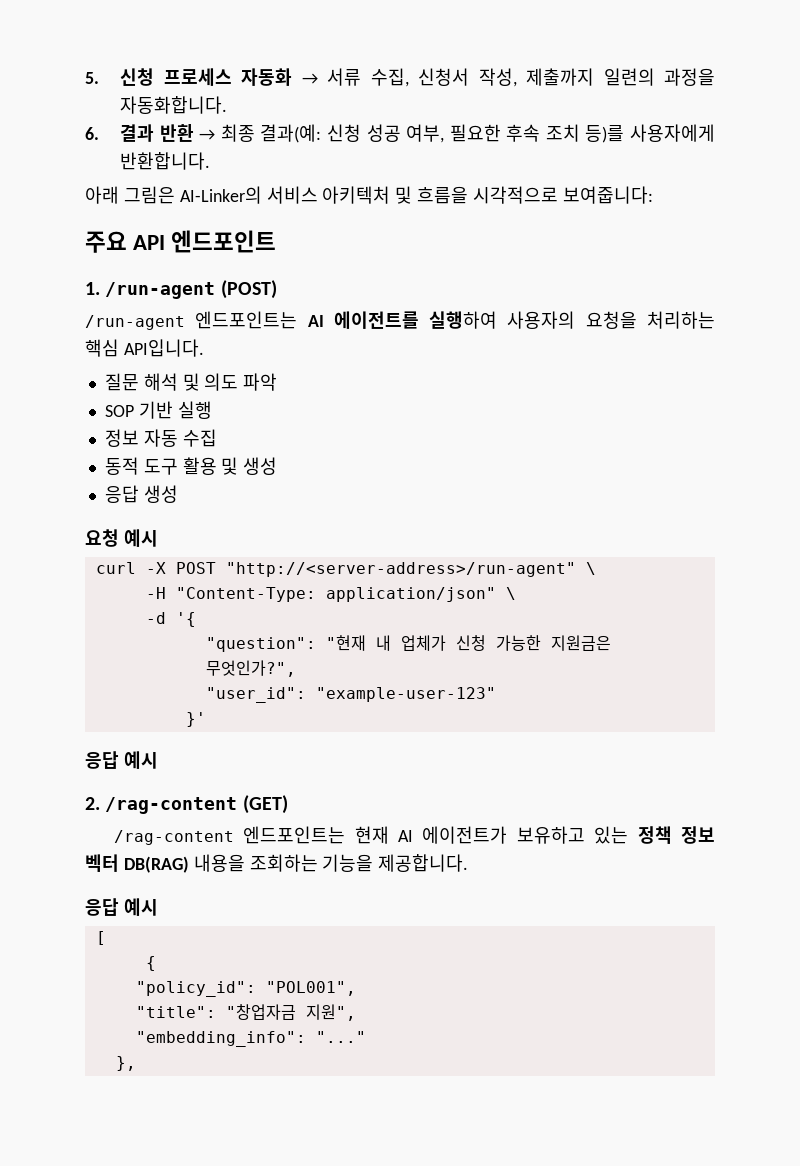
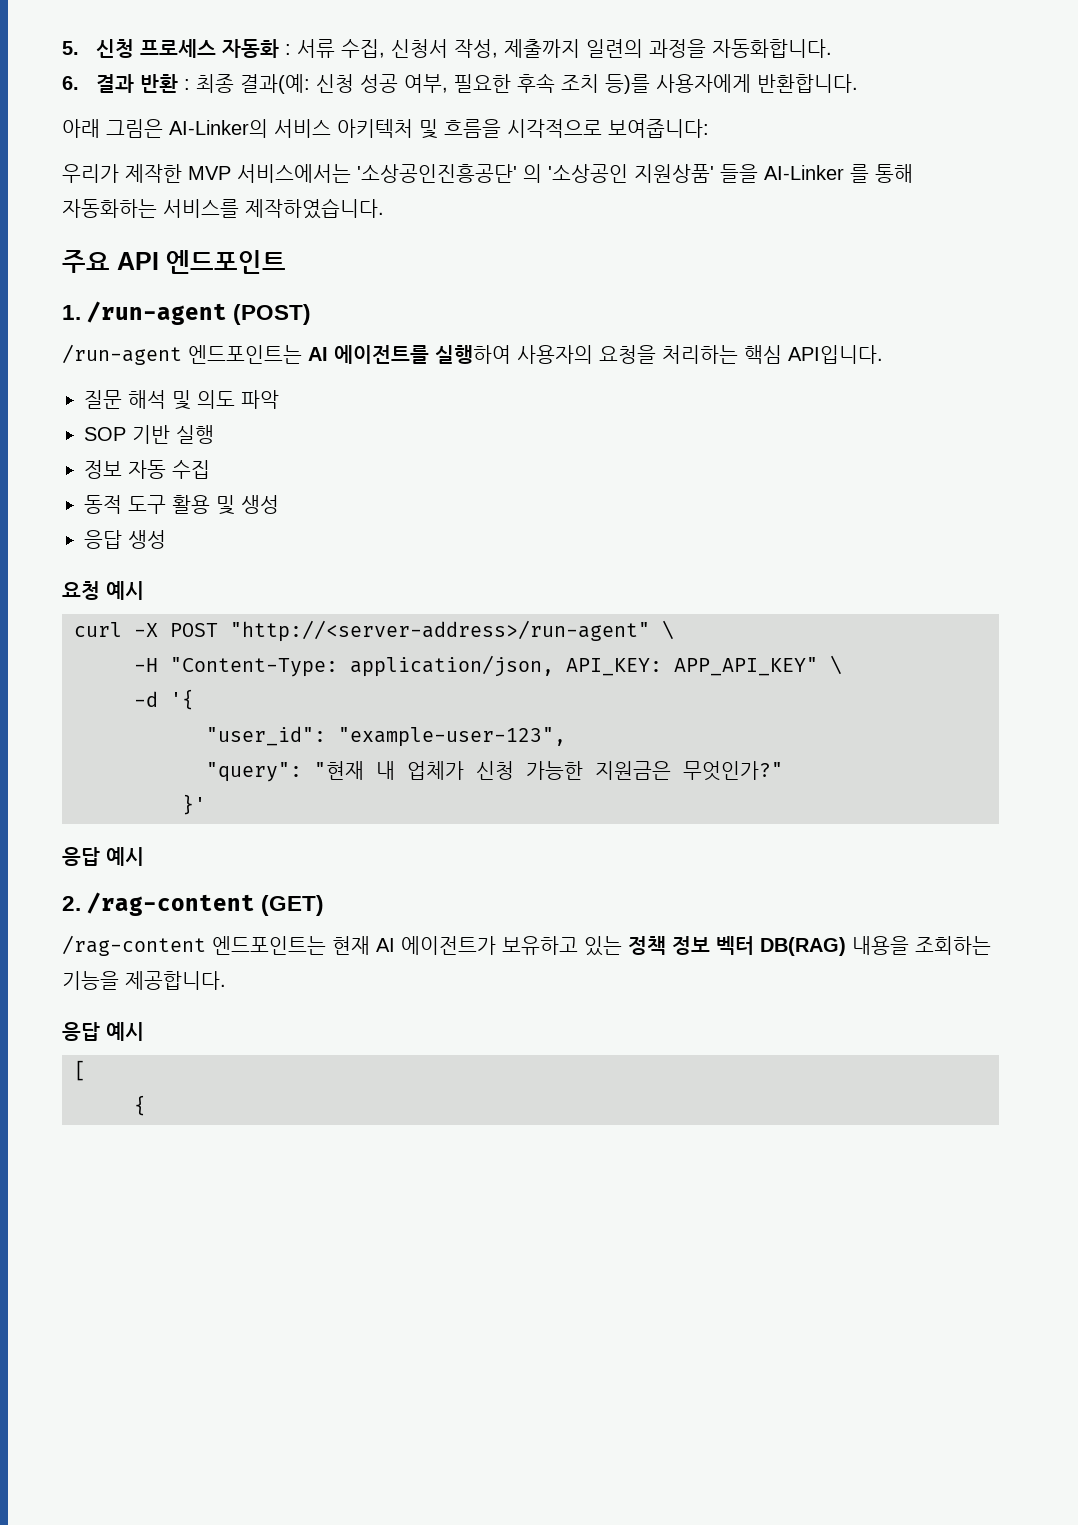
[301,73,318,84] → -> [284,44,291,55] :
[199,129,216,140] → -> [183,79,190,90] :
(653, 195) none -> [62,164,913,183] [62,198,384,219] // 우리가 제작한 MVP 서비스에서는 '소상공인진흥공단' 의 '소상공인 지원상품' 들을 AI-Linker 를 통해 자동화하는 서비스를 제작하였습니다.
[325,587,496,602] application/json" -> [350,655,818,677] application/json, API_KEY: APP_API_KEY"
[205,637,316,652] "question": -> [206,726,566,747] [206,762,302,782] "user_id": "example-user-123", // "query":
[205,660,296,677] [205,687,496,703] 무엇인가?", // "user_id": "example-user-123" -> [683,761,783,781] 무엇인가?"
[135,981,356,997] [135,1004,356,1021] [135,1031,366,1047] [115,1056,136,1071] // "policy_id": "POL001", // "title": "창업자금 지원", // "embedding_info": "..." // }, -> (146, 1105) none

